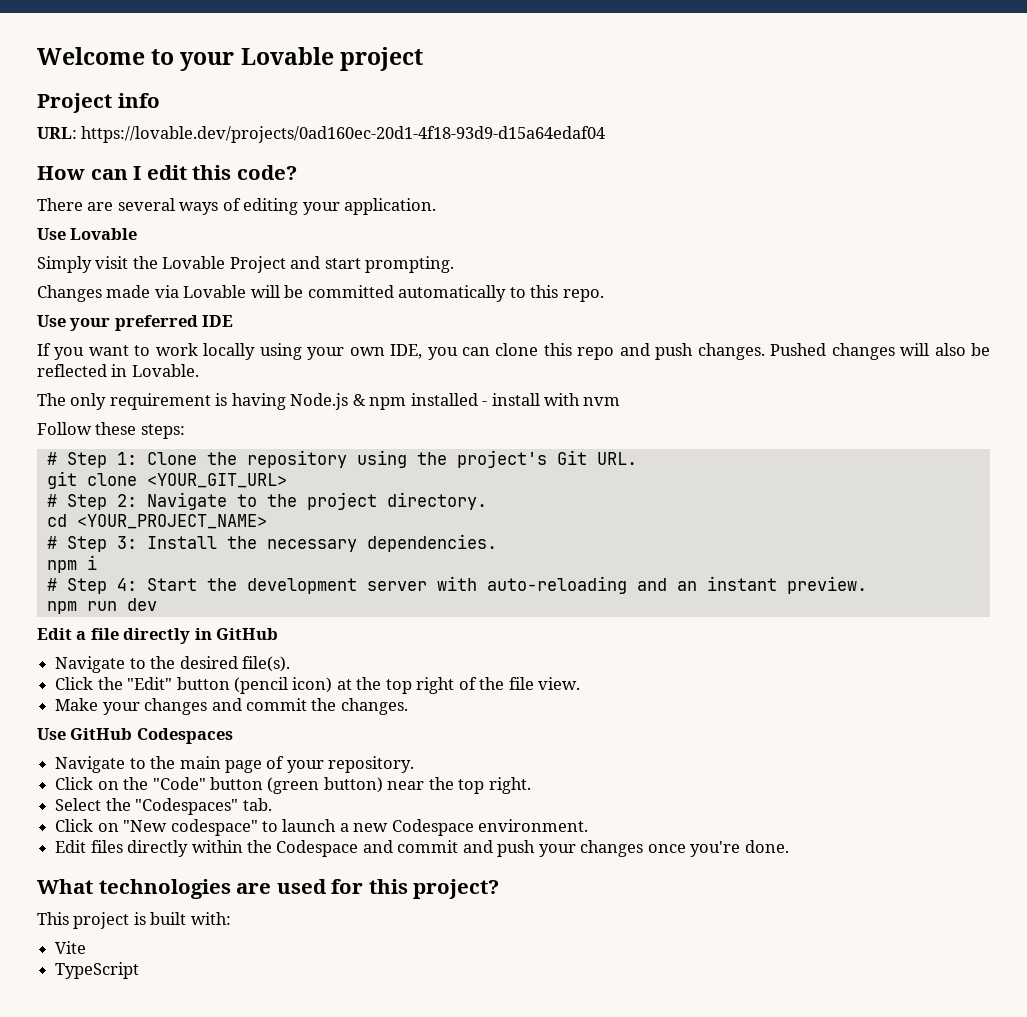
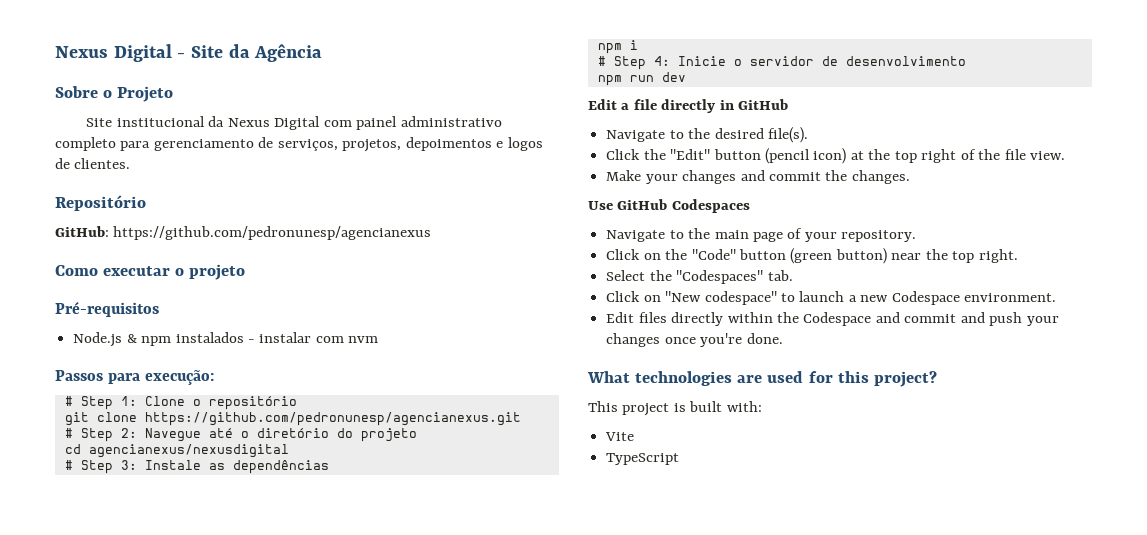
[37,47,423,71] [37,93,160,113] [37,126,606,143] [37,165,297,180] [37,198,437,215] [37,228,138,240] [37,256,455,273] [37,285,604,302] [37,315,234,331] [37,343,991,360] [37,364,199,377] [37,393,621,410] [37,422,185,439] [46,450,637,468] Welcome to your Lovable project // Project info // URL: https://lovable.dev/projects/0ad160ec-20d1-4f18-93d9-d15a64edaf04 // How can I edit this code? // There are several ways of editing your application. // Use Lovable // Simply visit the Lovable Project and start prompting. // Changes made via Lovable will be committed automatically to this repo. // Use your preferred IDE // If you want to work locally using your own IDE, you can clone this repo and push changes. Pushed changes will also be reflected in Lovable. // The only requirement is having Node.js & npm installed - install with nvm // Follow these steps: // # Step 1: Clone the repository using the project's Git URL. -> [55,44,323,62] [55,86,174,102] [86,116,502,130] [55,137,543,152] [55,158,131,169] [55,195,146,211] [55,226,432,240] [55,264,246,280] [55,301,159,317] [73,332,379,347] [55,370,214,385] [64,396,297,410] Nexus Digital - Site da Agência // Sobre o Projeto // Site institucional da Nexus Digital com painel administrativo completo para gerenciamento de serviços, projetos, depoimentos e logos de clientes. // Repositório // GitHub: https://github.com/pedronunesp/agencianexus // Como executar o projeto // Pré-requisitos // Node.js & npm instalados - instalar com nvm // Passos para execução: // # Step 1: Clone o repositório
[146,473,287,488] <YOUR_GIT_URL> -> [144,412,521,426] https://github.com/pedronunesp/agencianexus.git
[146,492,487,510] Navigate to the project directory. -> [144,428,417,442] Navegue até o diretório do projeto
[76,514,267,529] <YOUR_PROJECT_NAME> -> [88,444,289,458] agencianexus/nexusdigital
[146,534,497,552] Install the necessary dependencies. -> [144,460,329,474] Instale as dependências
[146,576,867,594] Start the development server with auto-reloading and an instant preview. -> [677,56,966,66] Inicie o servidor de desenvolvimento

